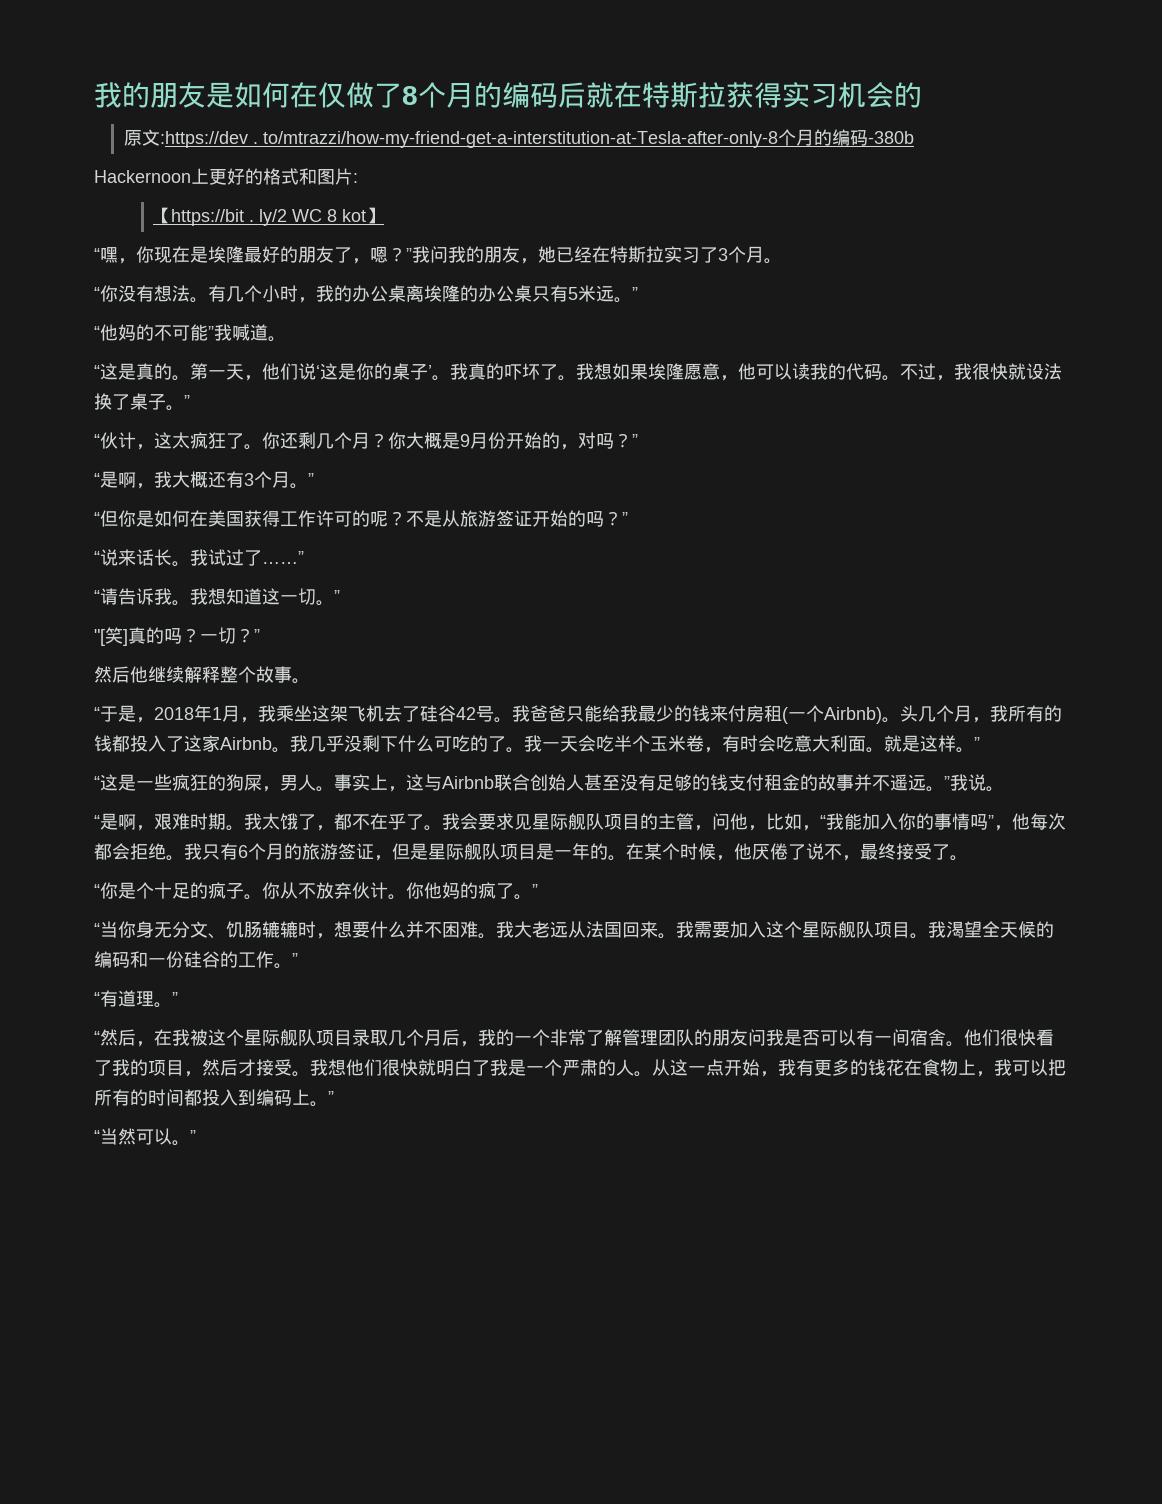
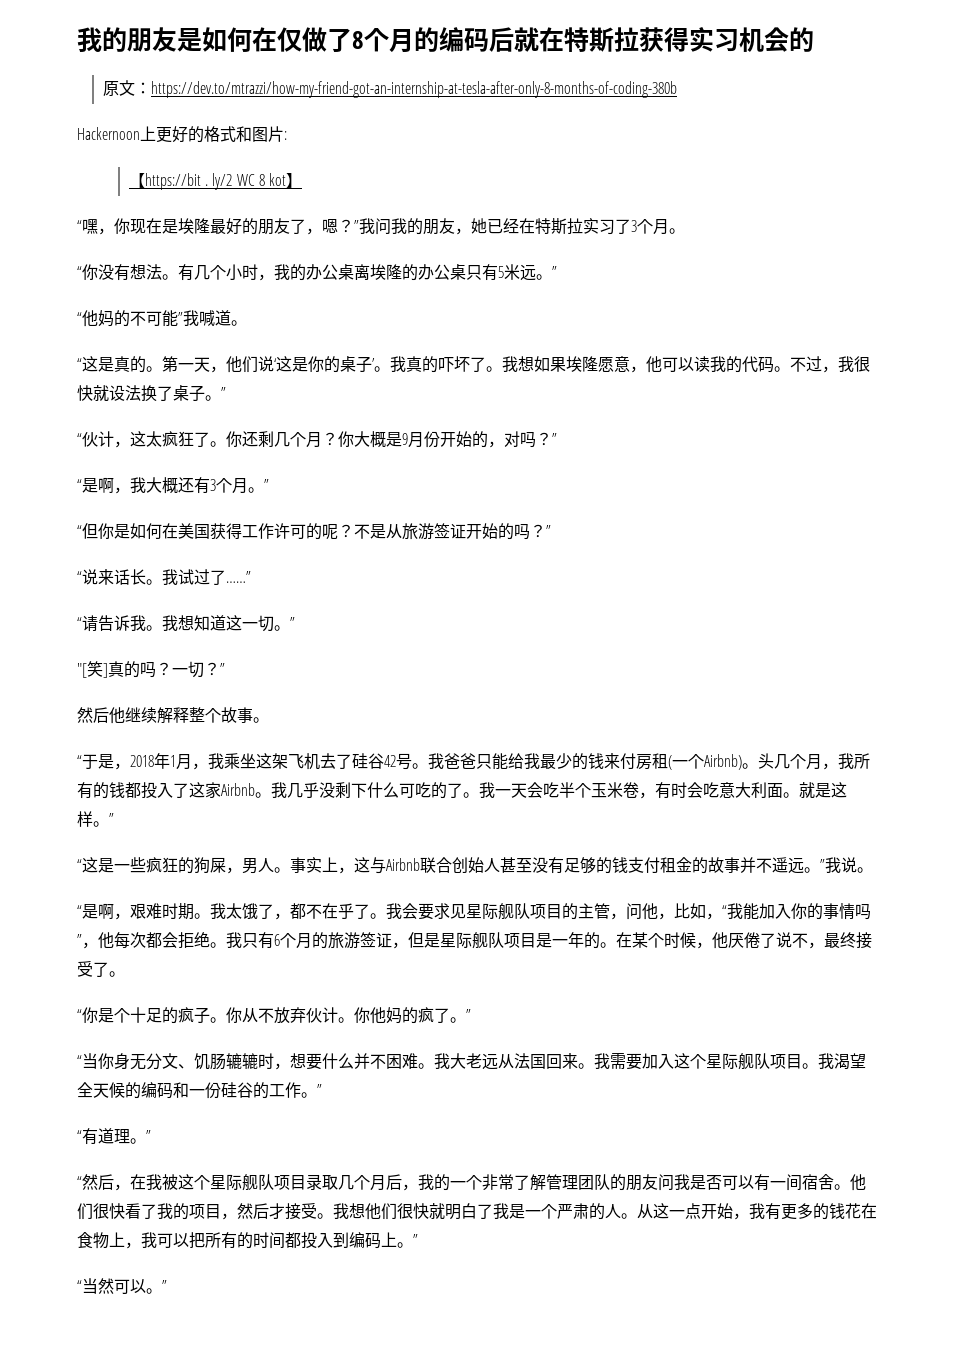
[159,129,914,148] :https://dev . to/mtrazzi/how-my-friend-get-a-interstitution-at-Tesla-after-only-8个月的编码-380b -> [134,81,677,98] ：https://dev.to/mtrazzi/how-my-friend-got-an-internship-at-tesla-after-only-8-months-of-coding-380b

